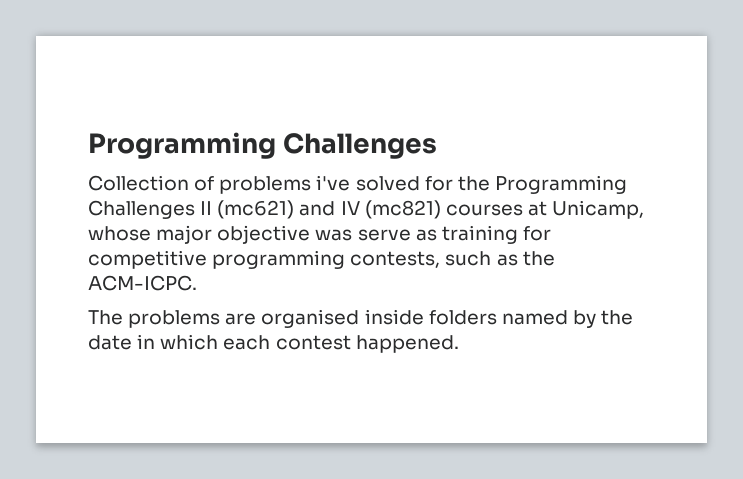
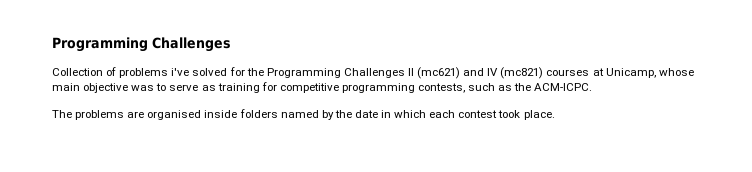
[156,225,213,244] major -> [52,83,80,91] main
(353, 235) none -> [156,83,167,91] to
[355,335,459,353] happened. -> [498,110,555,120] took place.

